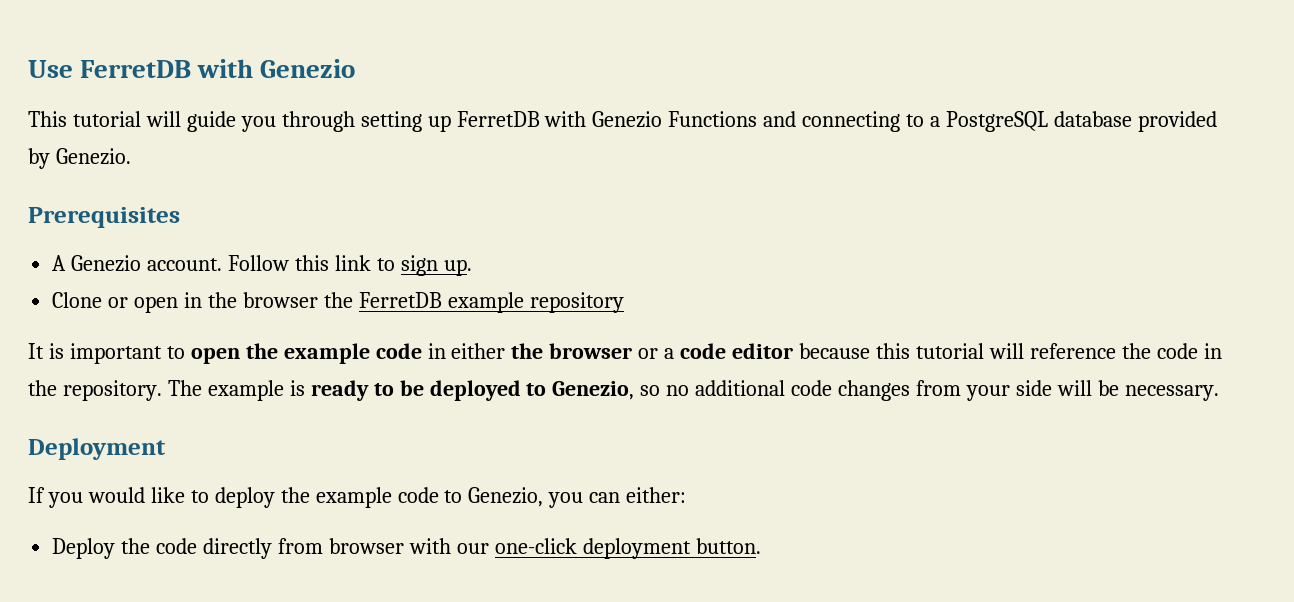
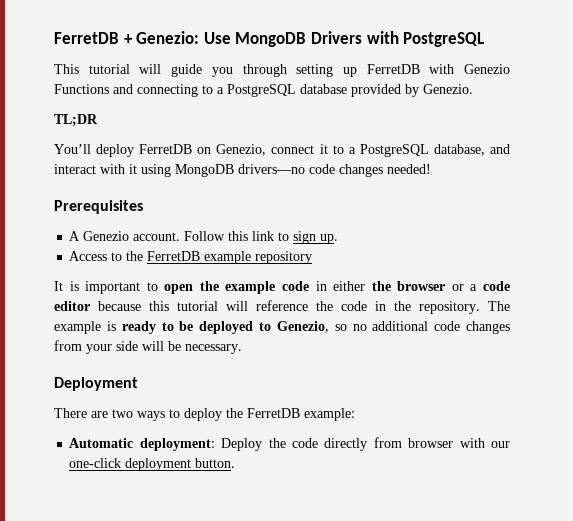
[28,59,356,78] Use FerretDB with Genezio -> [54,31,485,47] FerretDB + Genezio: Use MongoDB Drivers with PostgreSQL
(131, 156) none -> [54,114,98,127] [54,144,510,157] [54,164,431,177] // TL;DR // You’ll deploy FerretDB on Genezio, connect it to a PostgreSQL database, and interact with it using MongoDB drivers—no code changes needed!
[52,292,318,313] Clone or open in the browser -> [69,251,123,261] Access to
[28,487,687,508] If you would like to deploy the example code to Genezio, you can either: // -> [54,408,355,421] [69,438,215,451] There are two ways to deploy the FerretDB example: // Automatic deployment:

